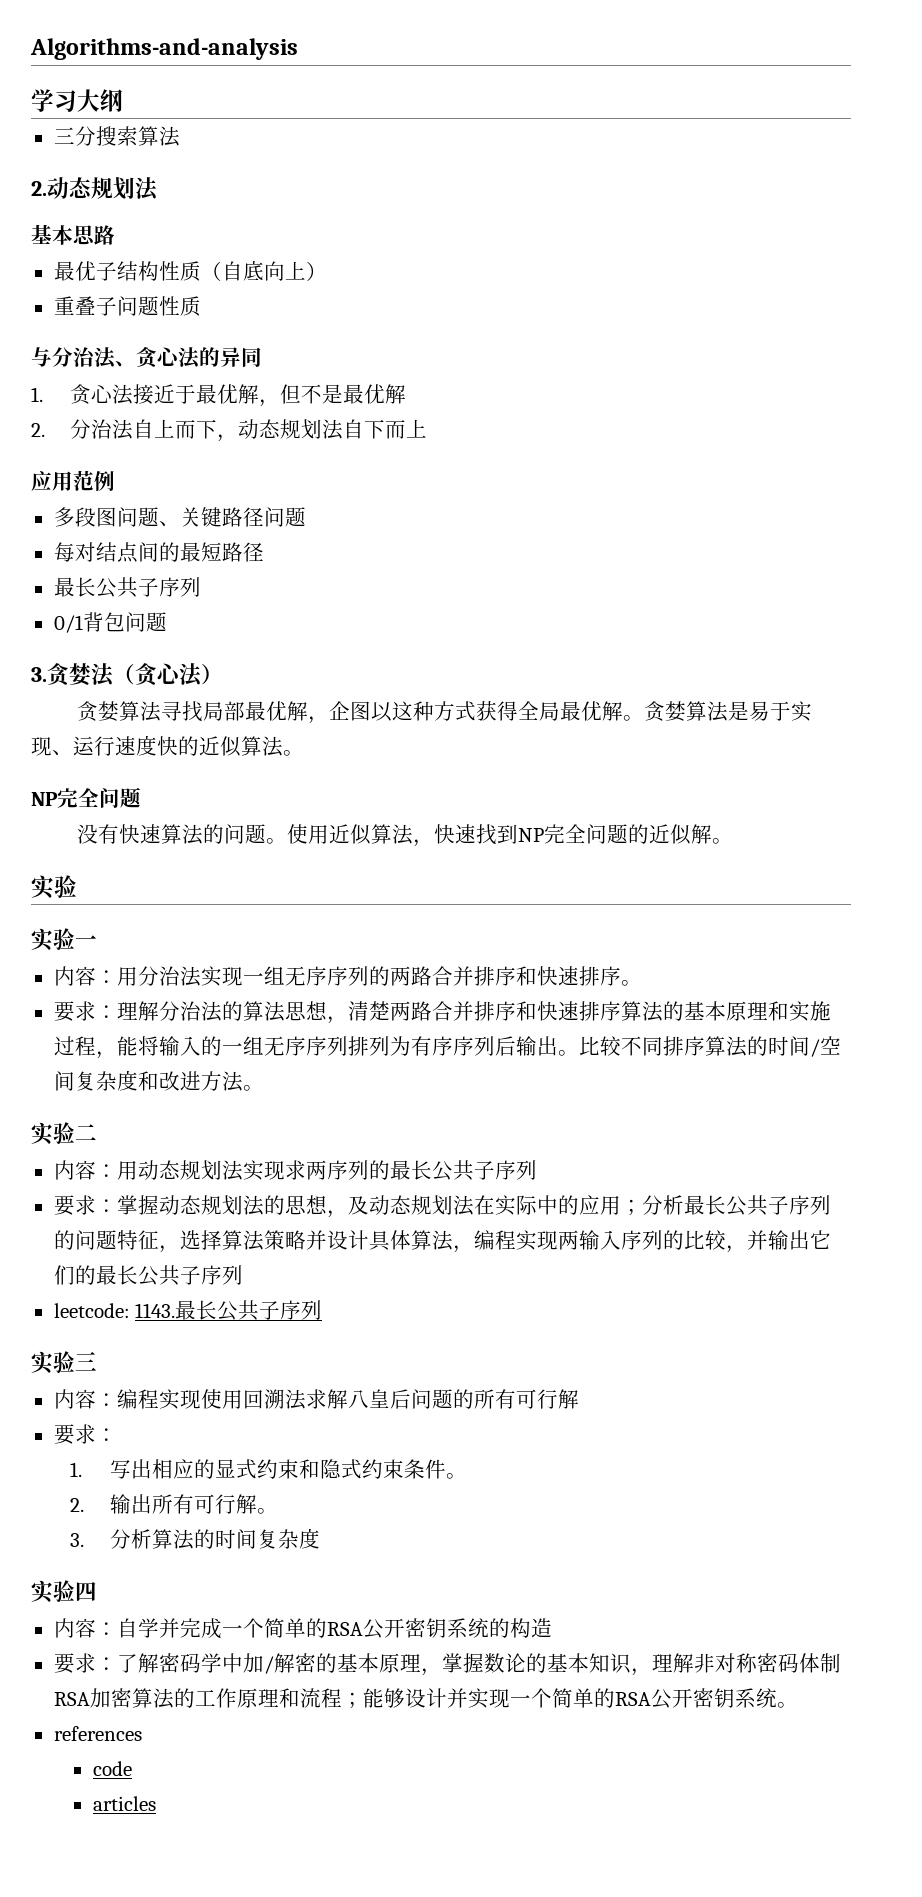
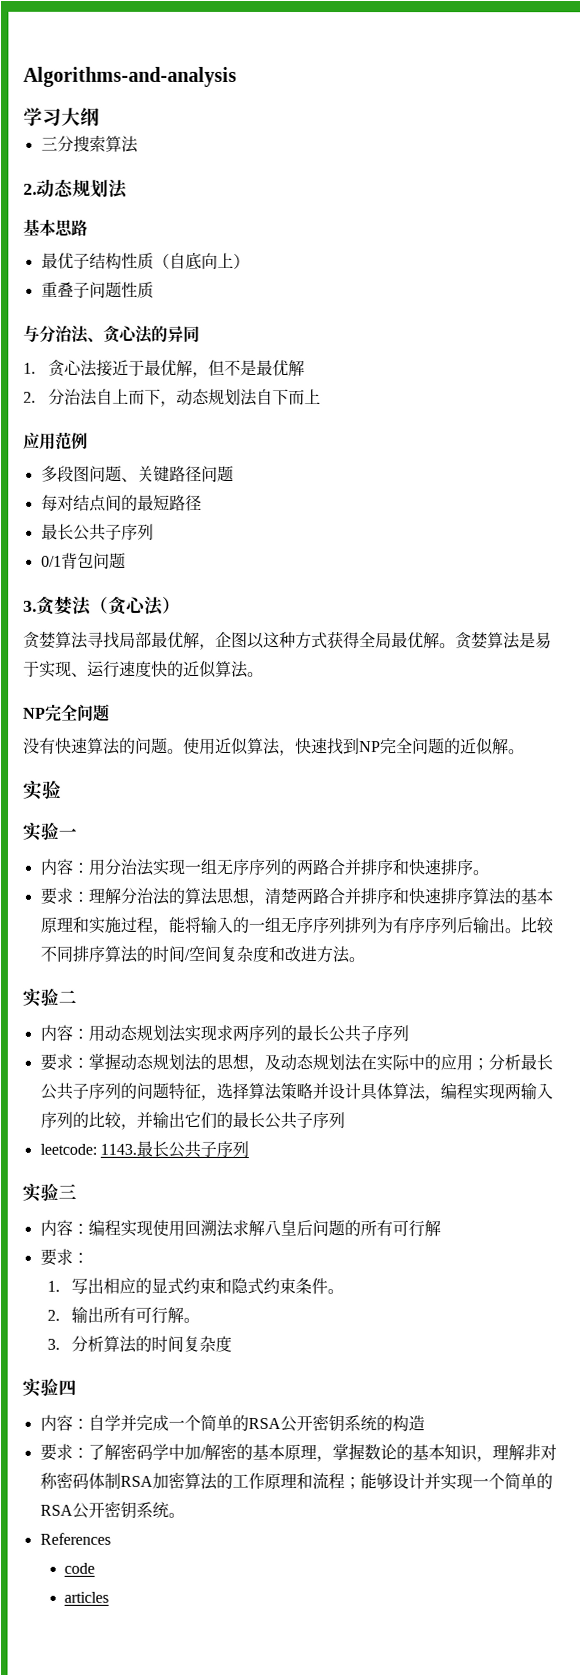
[53,1726,142,1741] references -> [39,1532,111,1545] References

